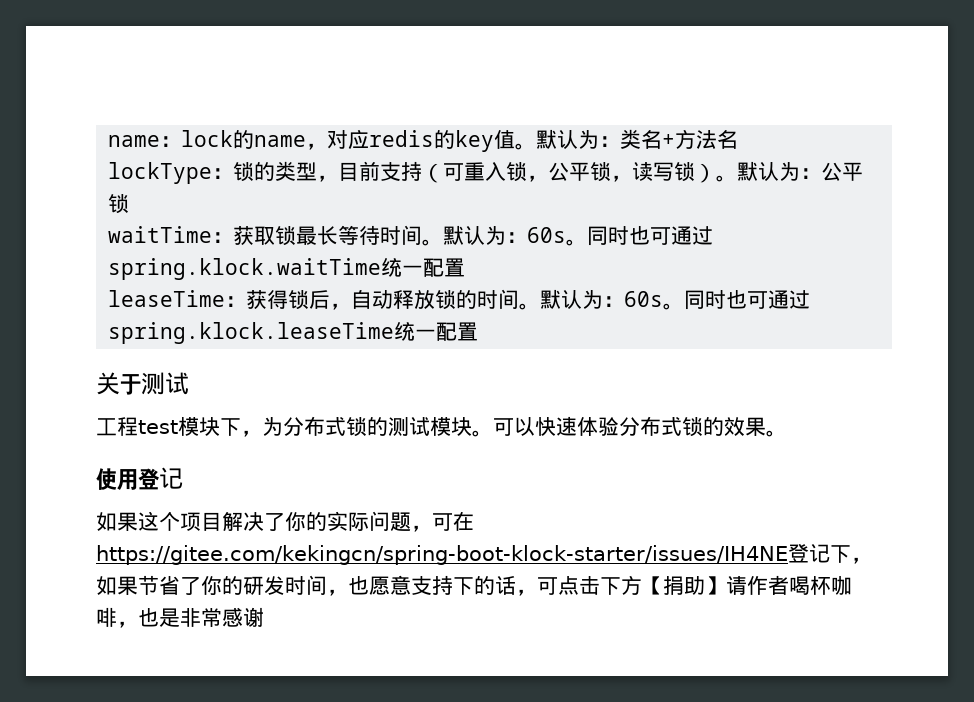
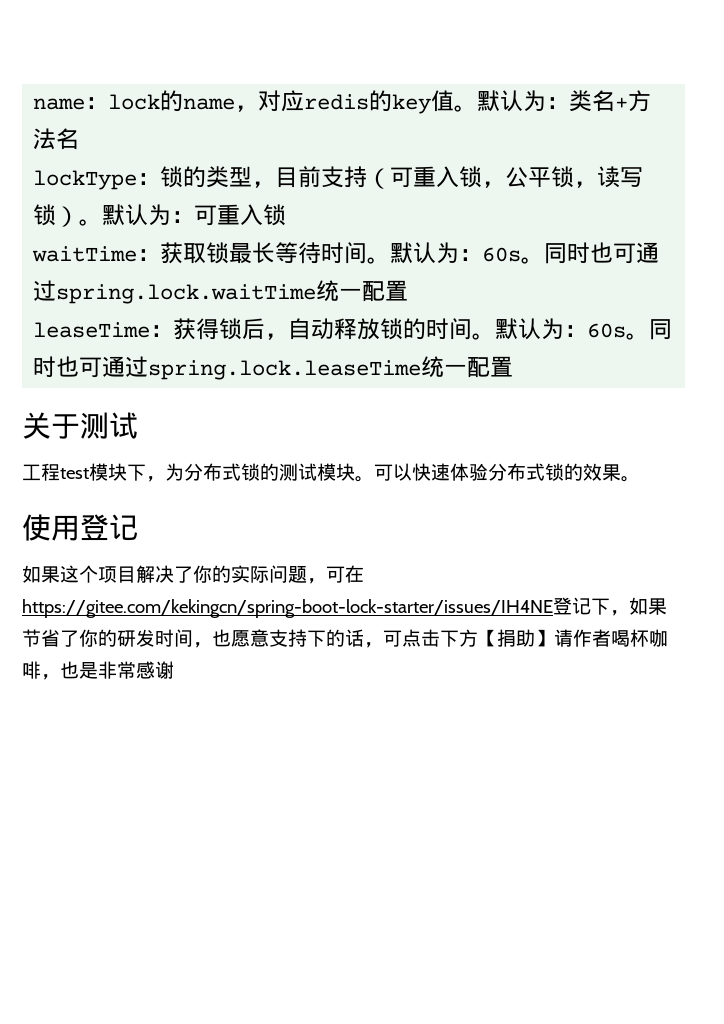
[821,162,864,181] 公平 -> [194,204,264,226] 可重入
[108,258,382,280] spring.klock.waitTime -> [56,284,317,304] spring.lock.waitTime
[108,322,395,344] spring.klock.leaseTime -> [148,360,422,380] spring.lock.leaseTime
[96,545,788,565] https://gitee.com/kekingcn/spring-boot-klock-starter/issues/IH4NE -> [22,599,553,618] https://gitee.com/kekingcn/spring-boot-lock-starter/issues/IH4NE

